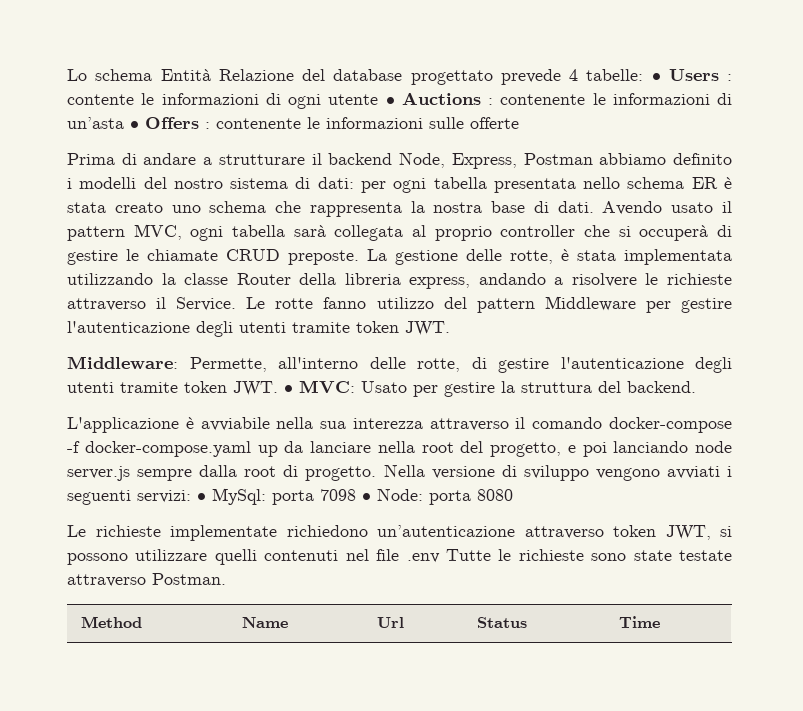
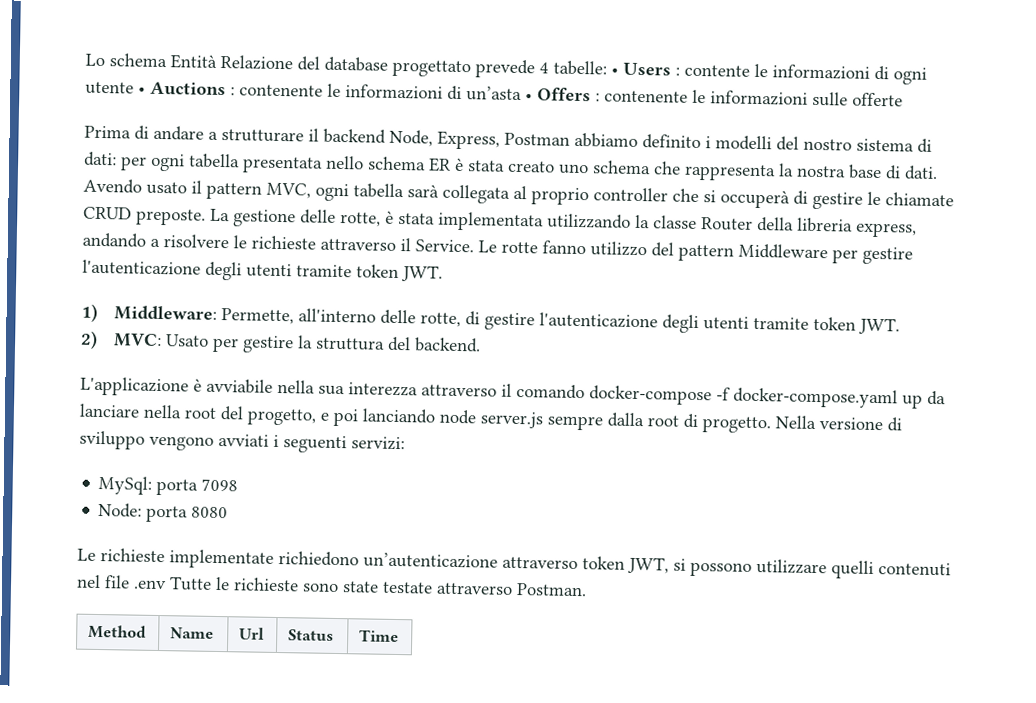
(450, 328) none -> [81,303,98,322] 1)
[284,385,293,393] • -> [80,330,98,349] // 2)
[197,493,206,501] • -> (405, 443) //
[362,493,371,501] • -> (239, 485) //

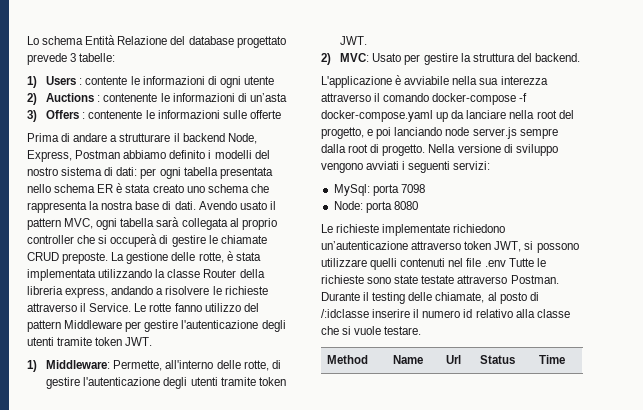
[539,62,549,74] 4 -> [70,53,77,62] 3
[611,67,619,75] • -> [27,76,37,88] // 1)
[138,86,146,94] • -> [27,93,37,105] // 2)
[525,93,533,101] • -> [27,110,37,122] // 3)
(587, 590) none -> [321,292,539,304] [321,309,570,318] [321,326,422,335] Durante il testing delle chiamate, al posto di /:idclasse inserire il numero id relativo alla classe che si vuole testare.

